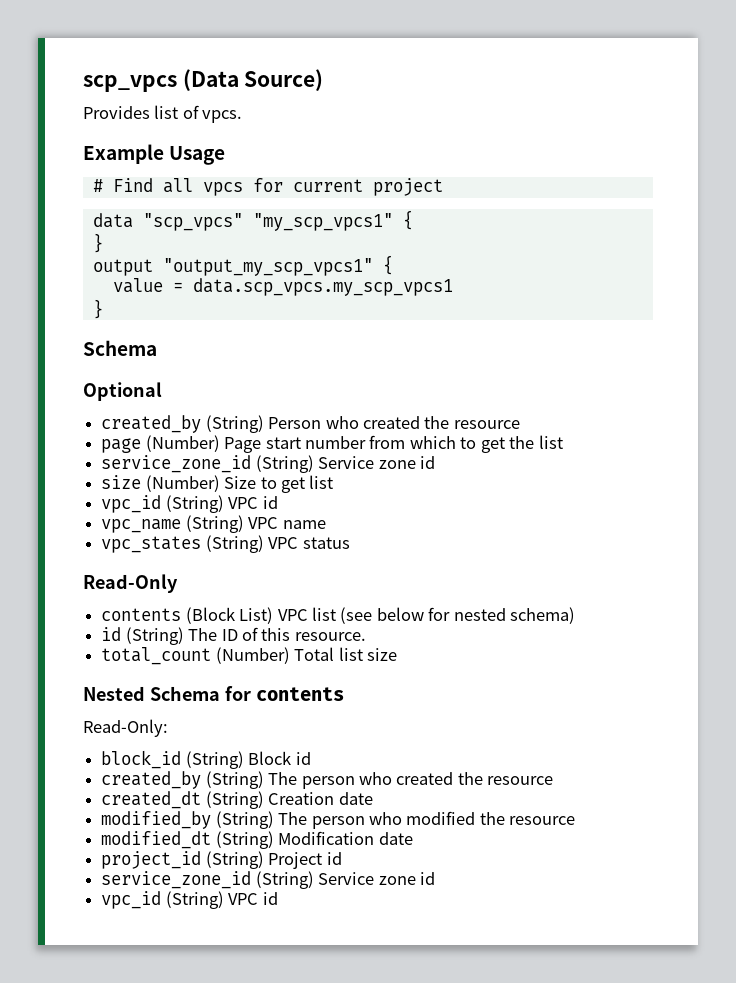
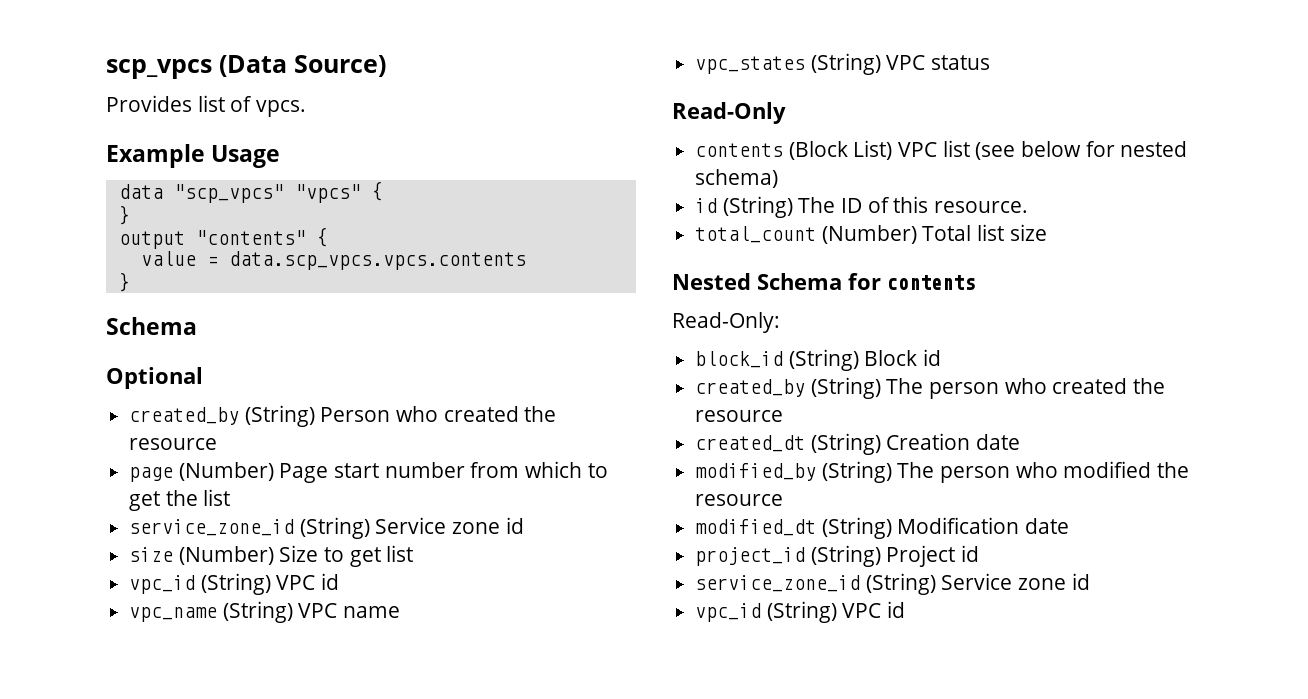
[92,178,443,196] // # Find all vpcs for current project -> (281, 156) none
[252,213,393,231] "my_scp_vpcs1" -> [294,184,361,203] "vpcs"
[162,258,373,276] "output_my_scp_vpcs1" -> [195,230,306,245] "contents"
[192,278,453,296] data.scp_vpcs.my_scp_vpcs1 -> [228,251,526,270] data.scp_vpcs.vpcs.contents

